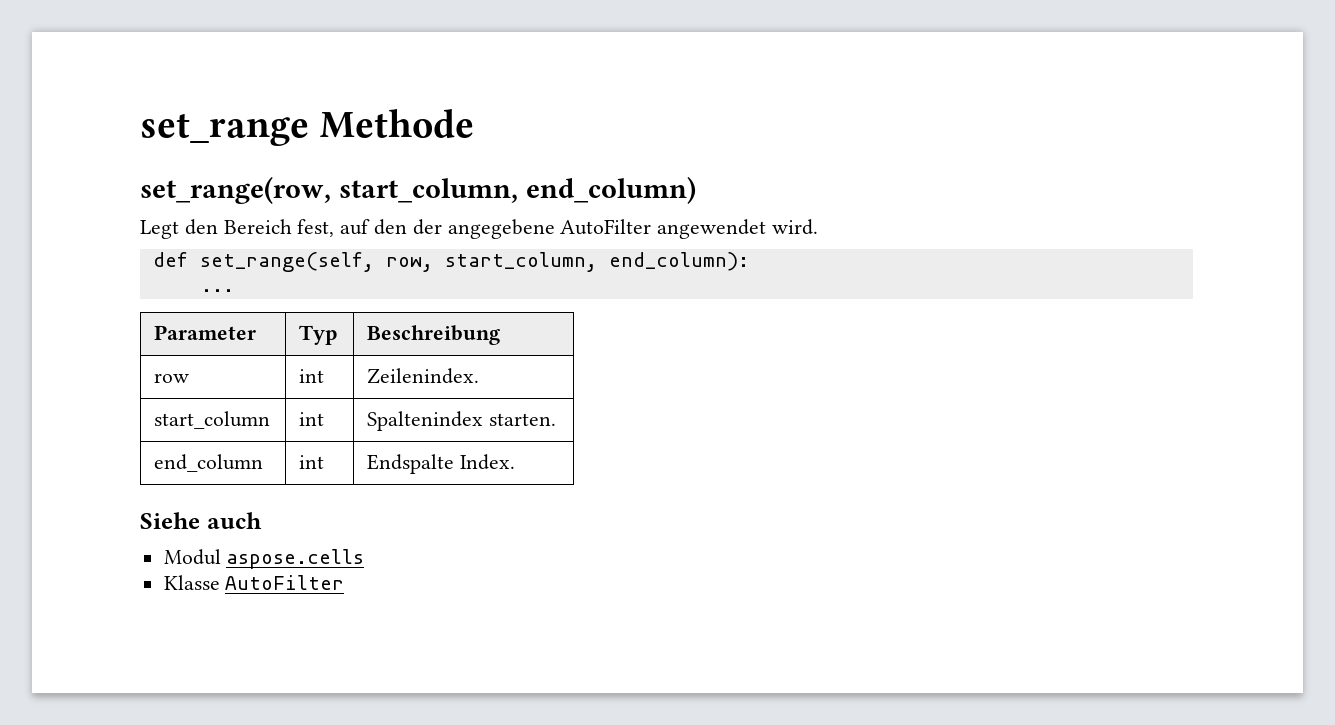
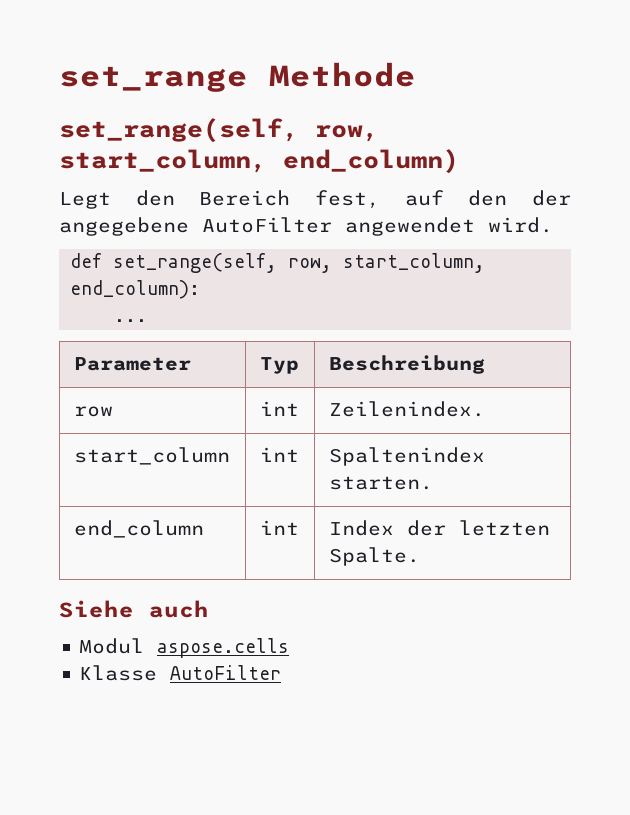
[140,176,331,204] set_range(row, -> [59,118,379,143] set_range(self, row,
[367,454,516,474] Endspalte Index. -> [328,520,550,536] [328,547,420,566] Index der letzten Spalte.

